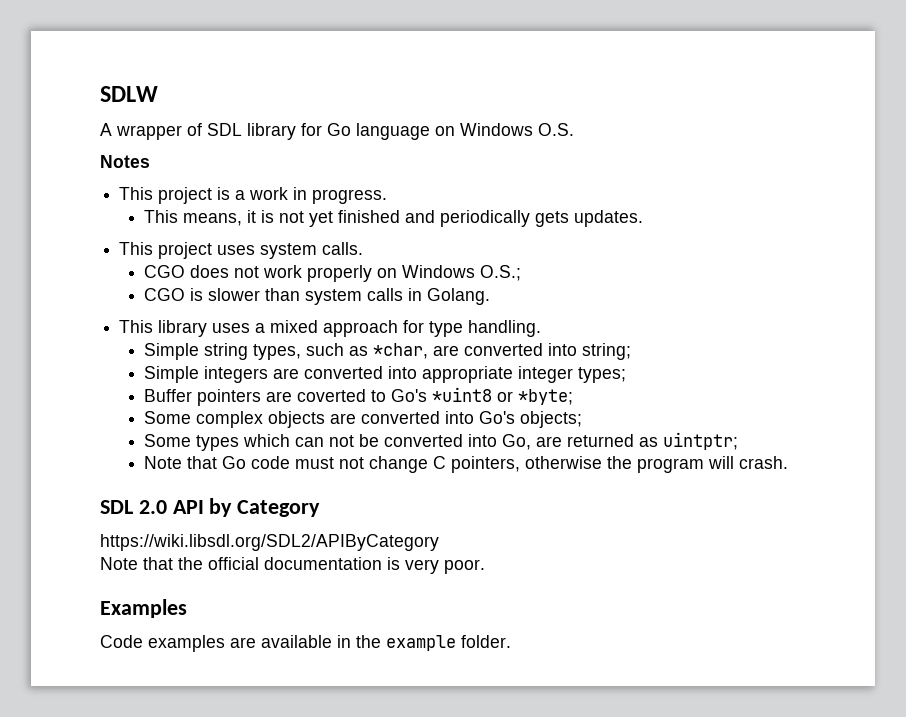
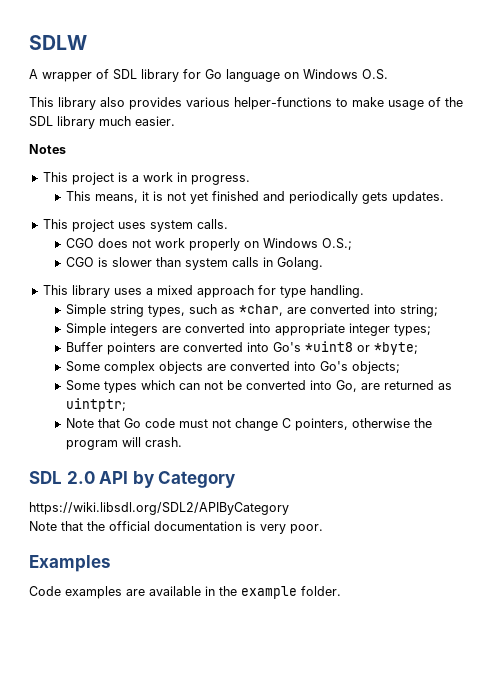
(574, 129) none -> [29,97,463,110] [29,116,175,129] // This library also provides various helper-functions to make usage of the SDL library much easier.
[297,389,387,402] coverted to -> [183,342,270,352] converted into

